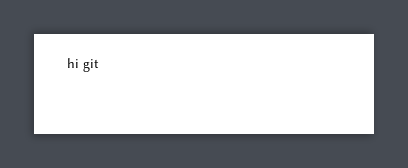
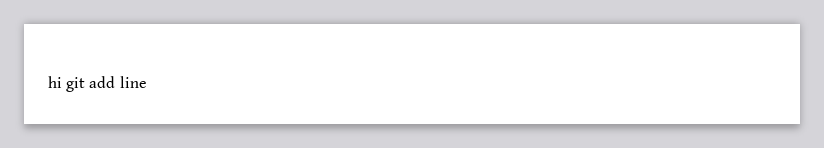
(99, 65) none -> [89,76,147,88] add line

